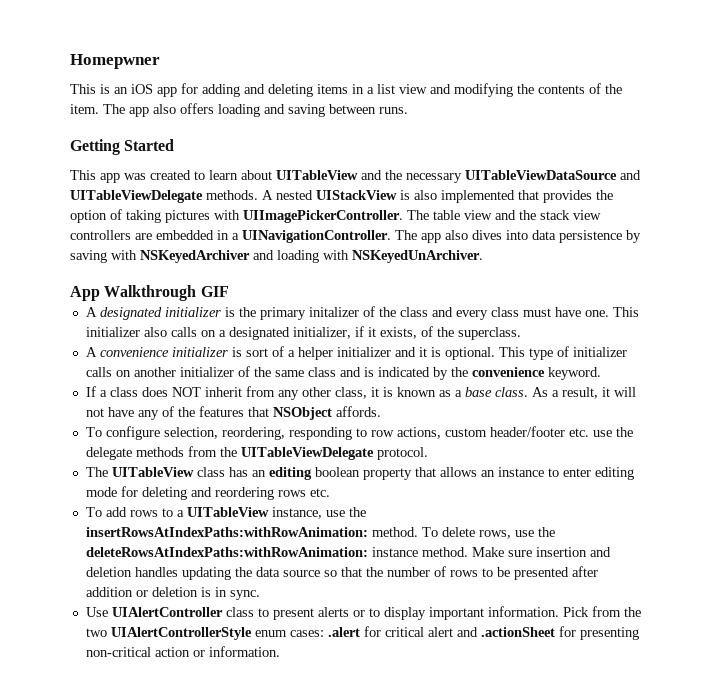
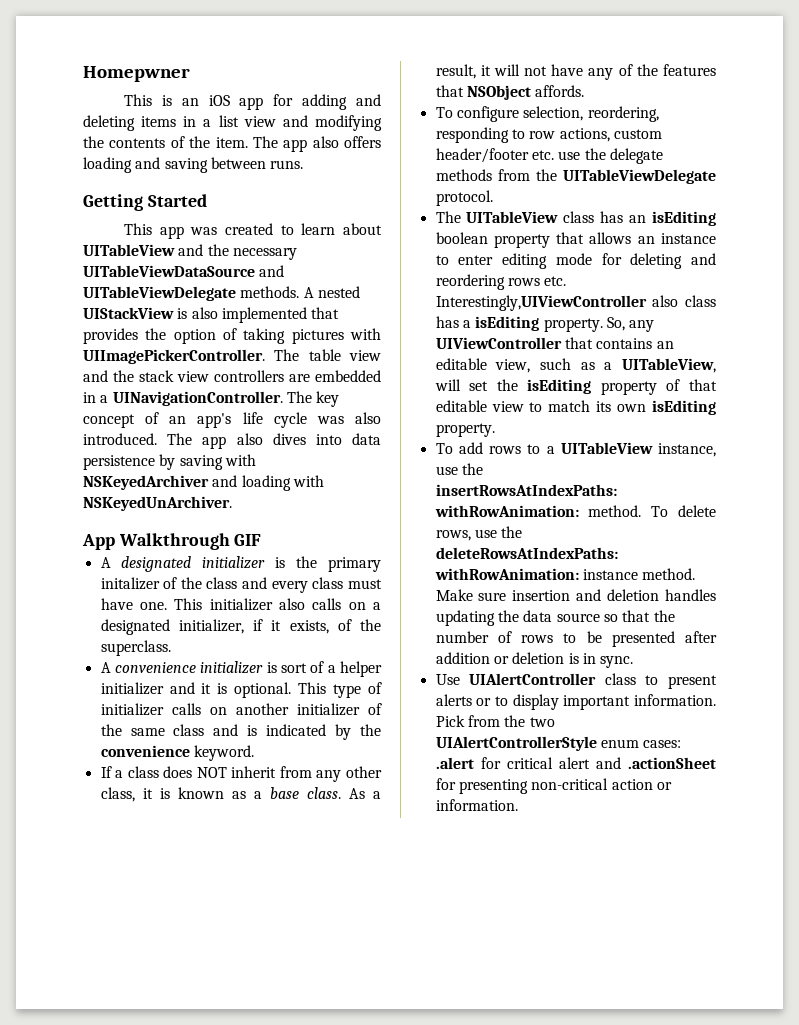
(417, 235) none -> [316,391,340,407] [83,412,381,428] [83,433,193,445] key concept of an app's life cycle was also introduced. The
[268,467,312,480] editing -> [652,211,716,226] isEditing
(330, 492) none -> [435,295,716,311] [435,316,655,332] [435,337,674,349] [435,358,716,373] [434,379,717,395] [435,400,716,415] [435,423,495,437] Interestingly,UIViewController also class has a isEditing property. So, any UIViewController that contains an editable view, such as a UITableView, will set the isEditing property of that editable view to match its own isEditing property.

